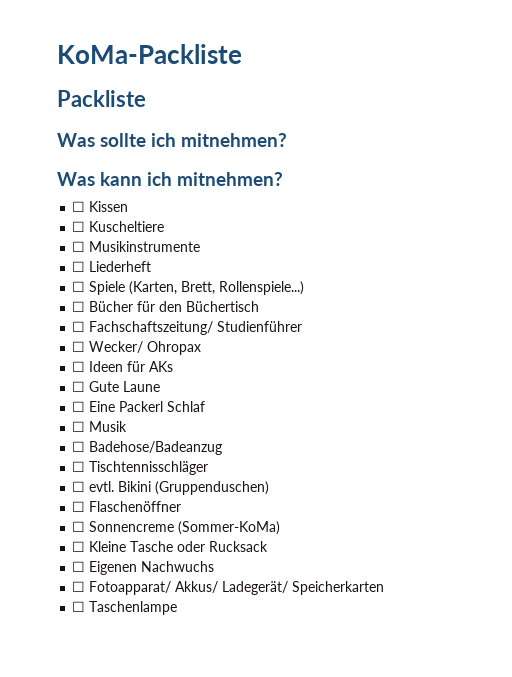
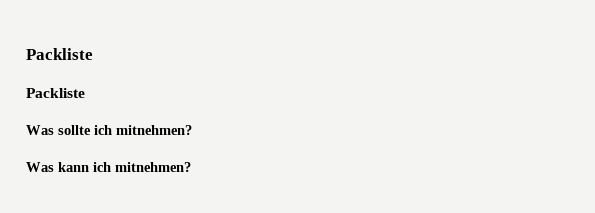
[57,44,242,64] KoMa-Packliste -> [26,48,93,60] Packliste
[72,201,129,212] [72,221,165,232] [72,241,201,252] [72,261,152,272] [72,281,305,295] [72,301,260,312] [72,321,303,335] [72,341,202,355] [72,361,174,372] [72,381,161,392] [72,401,206,412] [72,421,128,432] [72,441,223,455] [72,461,209,475] [72,481,270,495] [72,501,182,512] [72,521,281,535] [72,541,269,552] [72,561,215,575] [72,581,385,595] [72,601,178,615] // ☐ Kissen // ☐ Kuscheltiere // ☐ Musikinstrumente // ☐ Liederheft // ☐ Spiele (Karten, Brett, Rollenspiele...) // ☐ Bücher für den Büchertisch // ☐ Fachschaftszeitung/ Studienführer // ☐ Wecker/ Ohropax // ☐ Ideen für AKs // ☐ Gute Laune // ☐ Eine Packerl Schlaf // ☐ Musik // ☐ Badehose/Badeanzug // ☐ Tischtennisschläger // ☐ evtl. Bikini (Gruppenduschen) // ☐ Flaschenöffner // ☐ Sonnencreme (Sommer-KoMa) // ☐ Kleine Tasche oder Rucksack // ☐ Eigenen Nachwuchs // ☐ Fotoapparat/ Akkus/ Ladegerät/ Speicherkarten // ☐ Taschenlampe -> (191, 167) none

